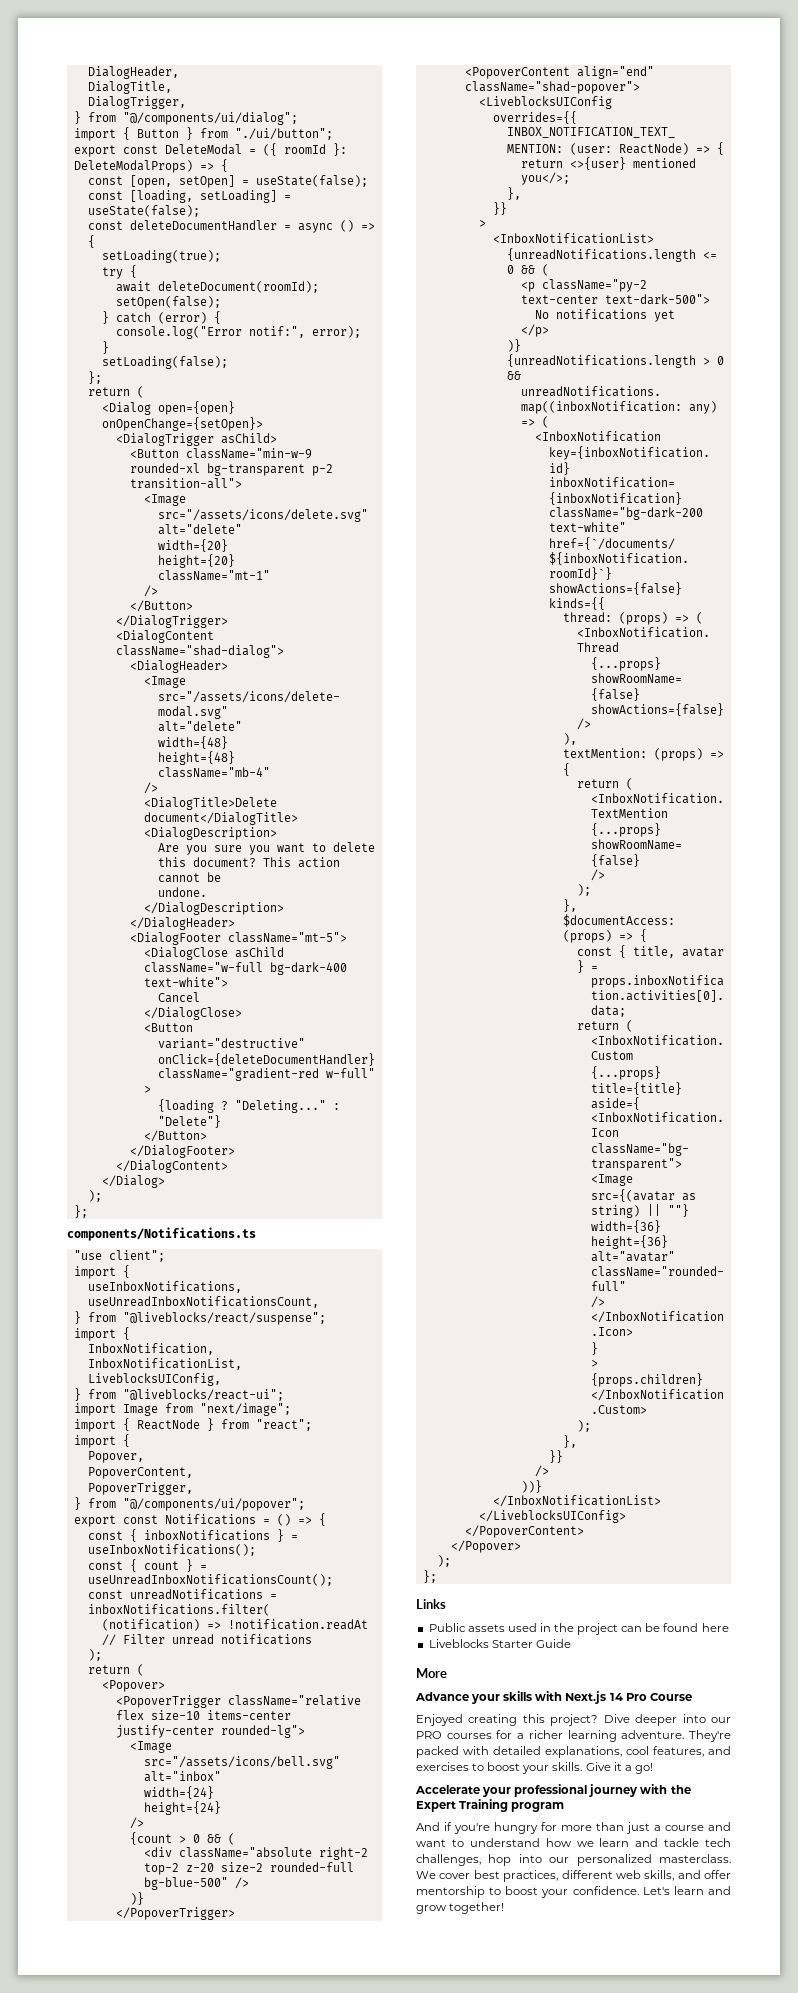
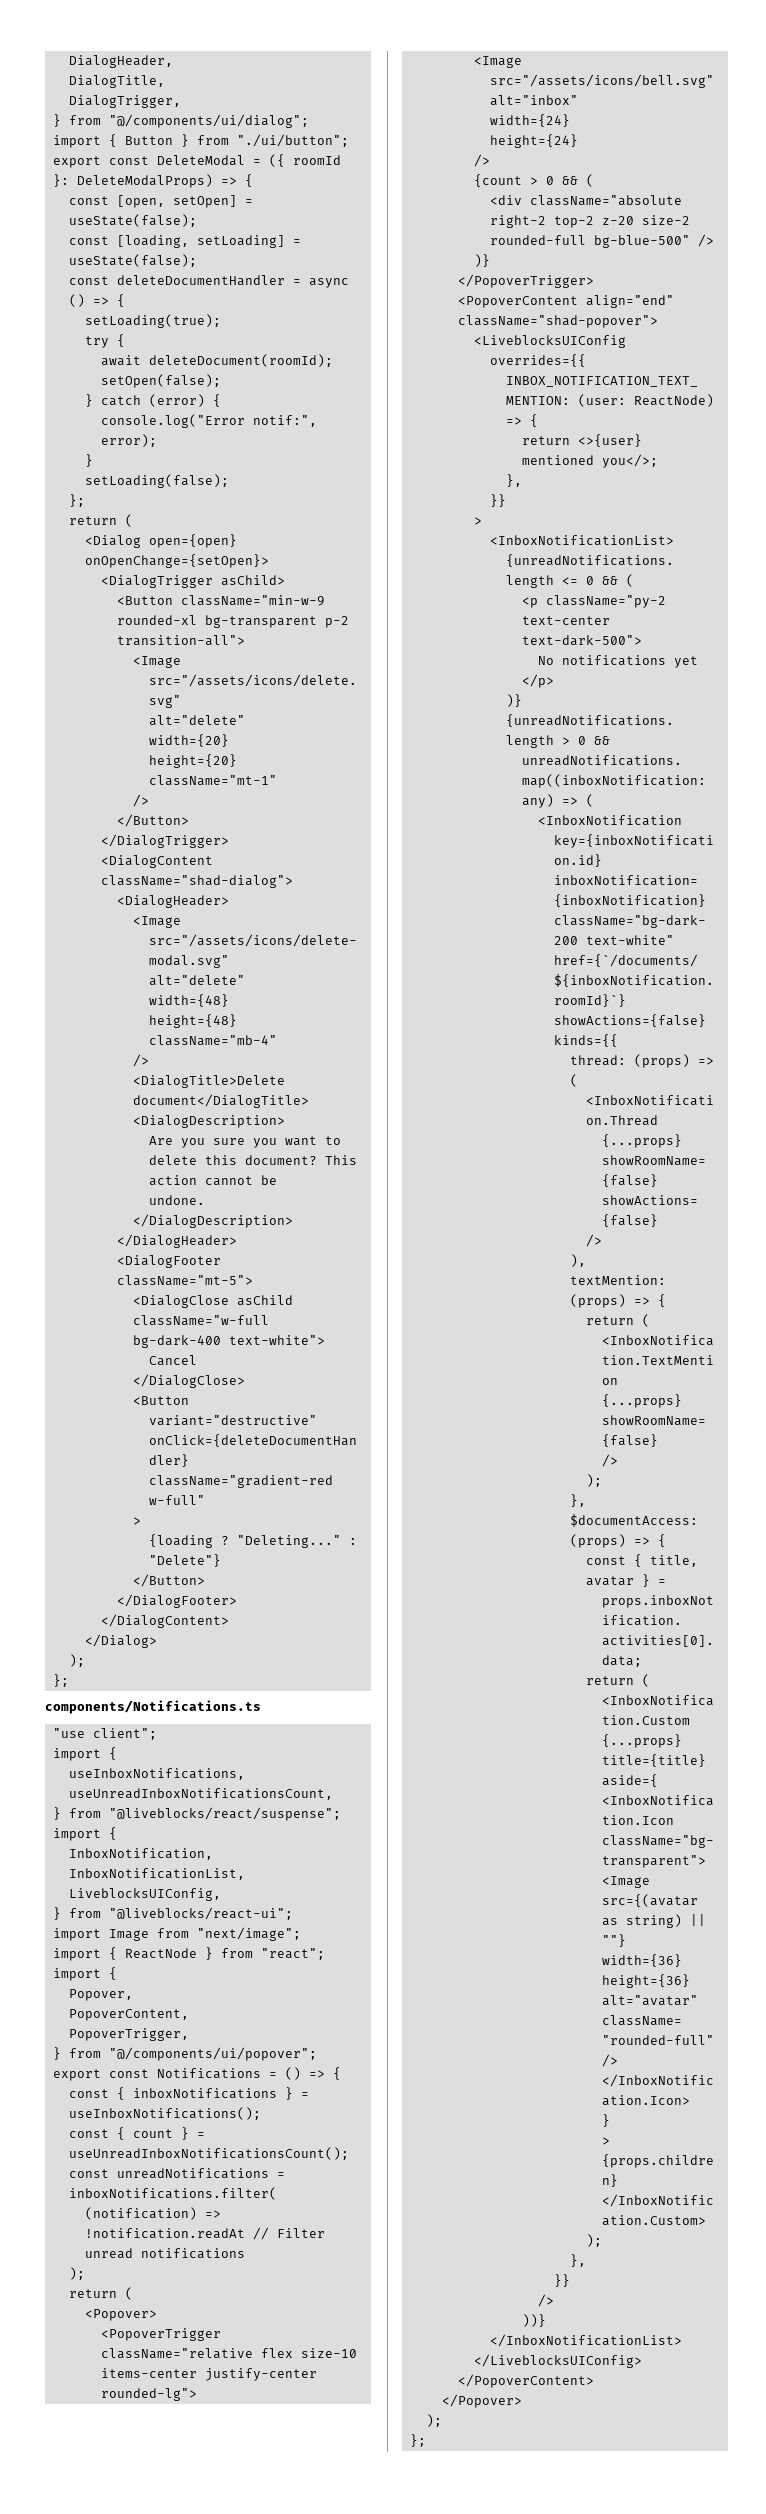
[416,1599,446,1609] [428,1623,729,1635] [428,1639,571,1648] [416,1668,447,1678] [415,1691,692,1704] [416,1714,731,1726] [416,1730,731,1742] [416,1746,731,1758] [416,1762,653,1774] [415,1784,691,1797] [416,1799,565,1812] [416,1822,731,1834] [416,1838,731,1847] [416,1854,731,1866] [416,1870,731,1882] [416,1886,731,1898] [416,1902,505,1914] // Links // Public assets used in the project can be found here // Liveblocks Starter Guide // More // Advance your skills with Next.js 14 Pro Course // Enjoyed creating this project? Dive deeper into our PRO courses for a richer learning adventure. They're packed with detailed explanations, cool features, and exercises to boost your skills. Give it a go! // Accelerate your professional journey with the Expert Training program // And if you're hungry for more than just a course and want to understand how we learn and tackle tech challenges, hop into our personalized masterclass. We cover best practices, different web skills, and offer mentorship to boost your confidence. Let's learn and grow together! -> (426, 2440) none

